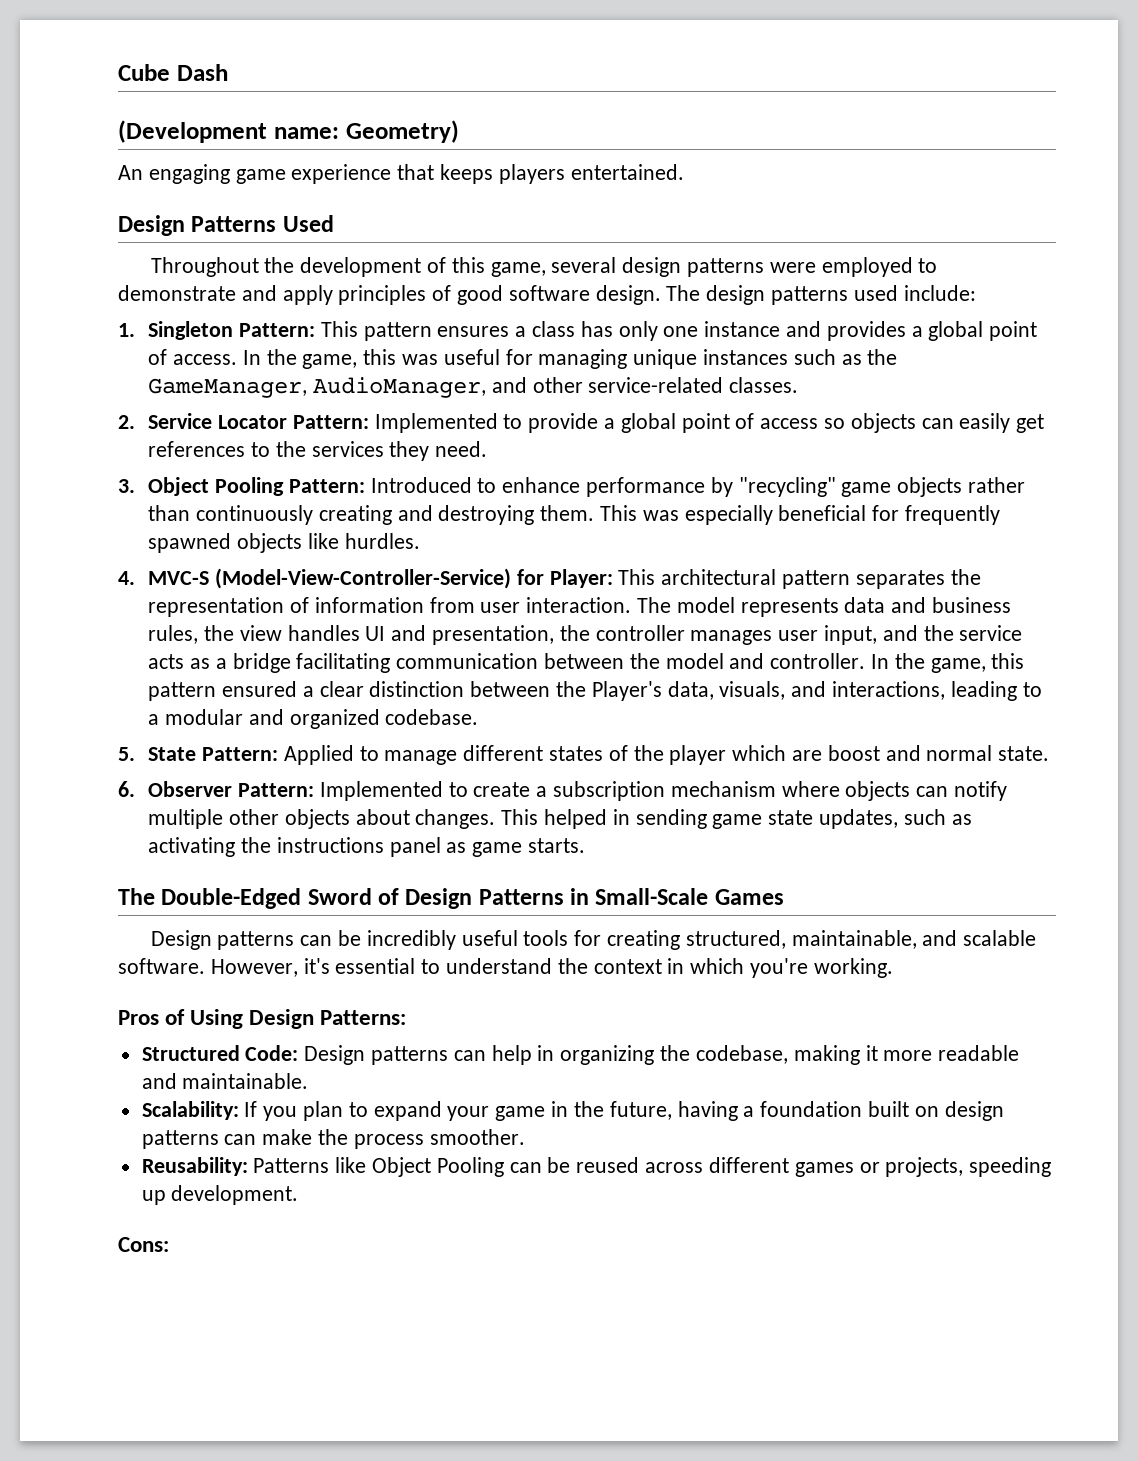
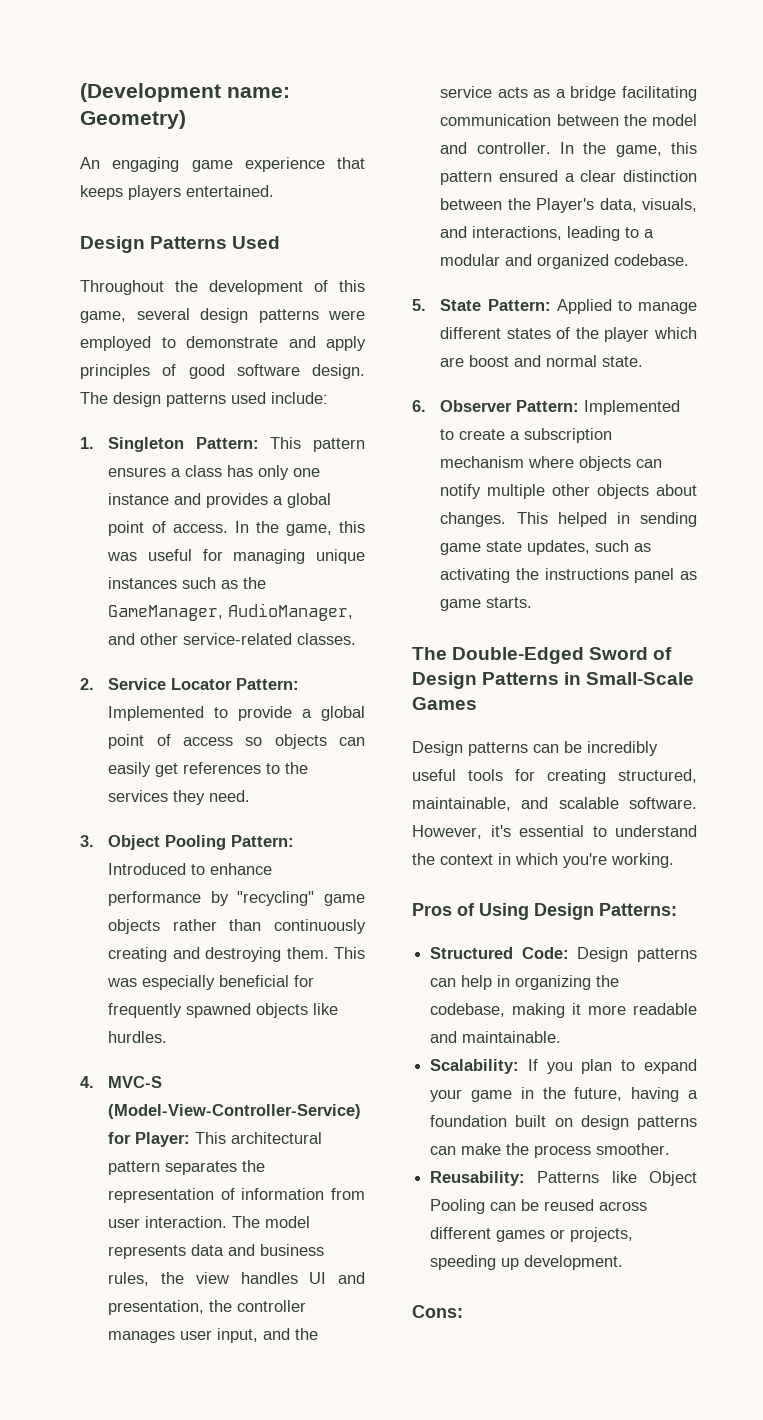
[118,64,228,81] Cube Dash // -> (80, 92) none

